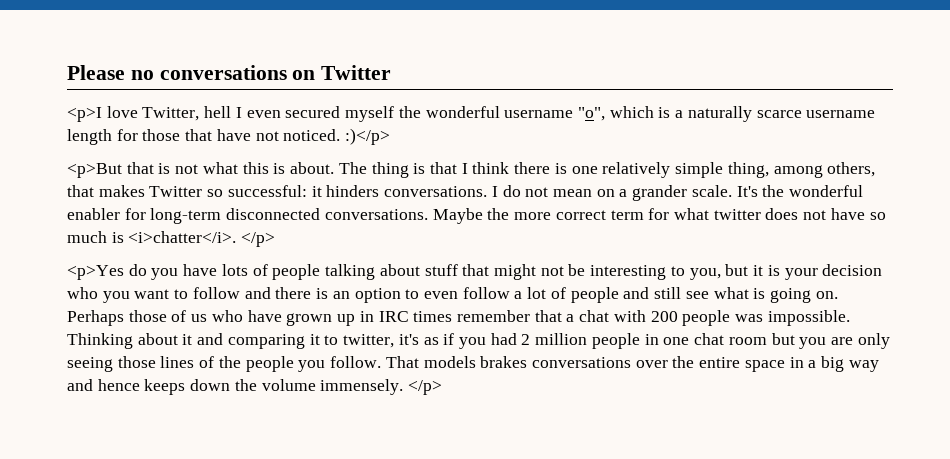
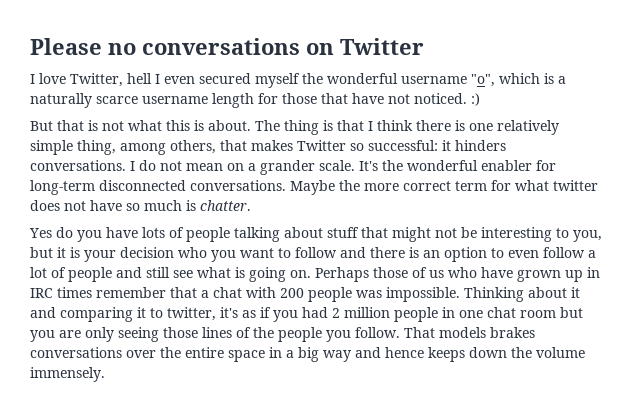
[67,107,102,122] <p>I -> [30,74,35,84] I
[345,128,391,145] [67,163,122,178] :)</p> // <p>But -> [471,93,480,106] [30,121,53,131] :) // But
[128,231,276,247] [67,265,124,280] <i>chatter</i>. </p> // <p>Yes -> [200,200,251,211] [29,228,52,238] chatter. // Yes
[408,380,443,395] </p> -> (105, 374) none

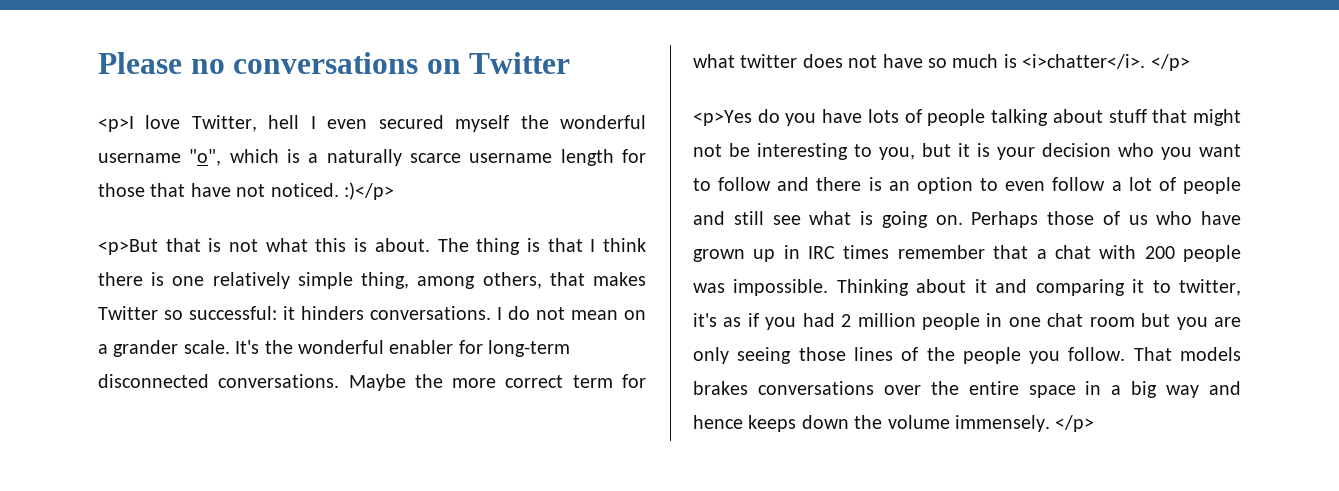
[30,74,35,84] I -> [98,116,134,132] <p>I
[471,93,480,106] [30,121,53,131] :) // But -> [344,182,394,200] [98,239,158,255] :)</p> // <p>But
[200,200,251,211] [29,228,52,238] chatter. // Yes -> [1022,54,1190,71] [693,110,752,126] <i>chatter</i>. </p> // <p>Yes
(105, 374) none -> [1055,415,1095,432] </p>

